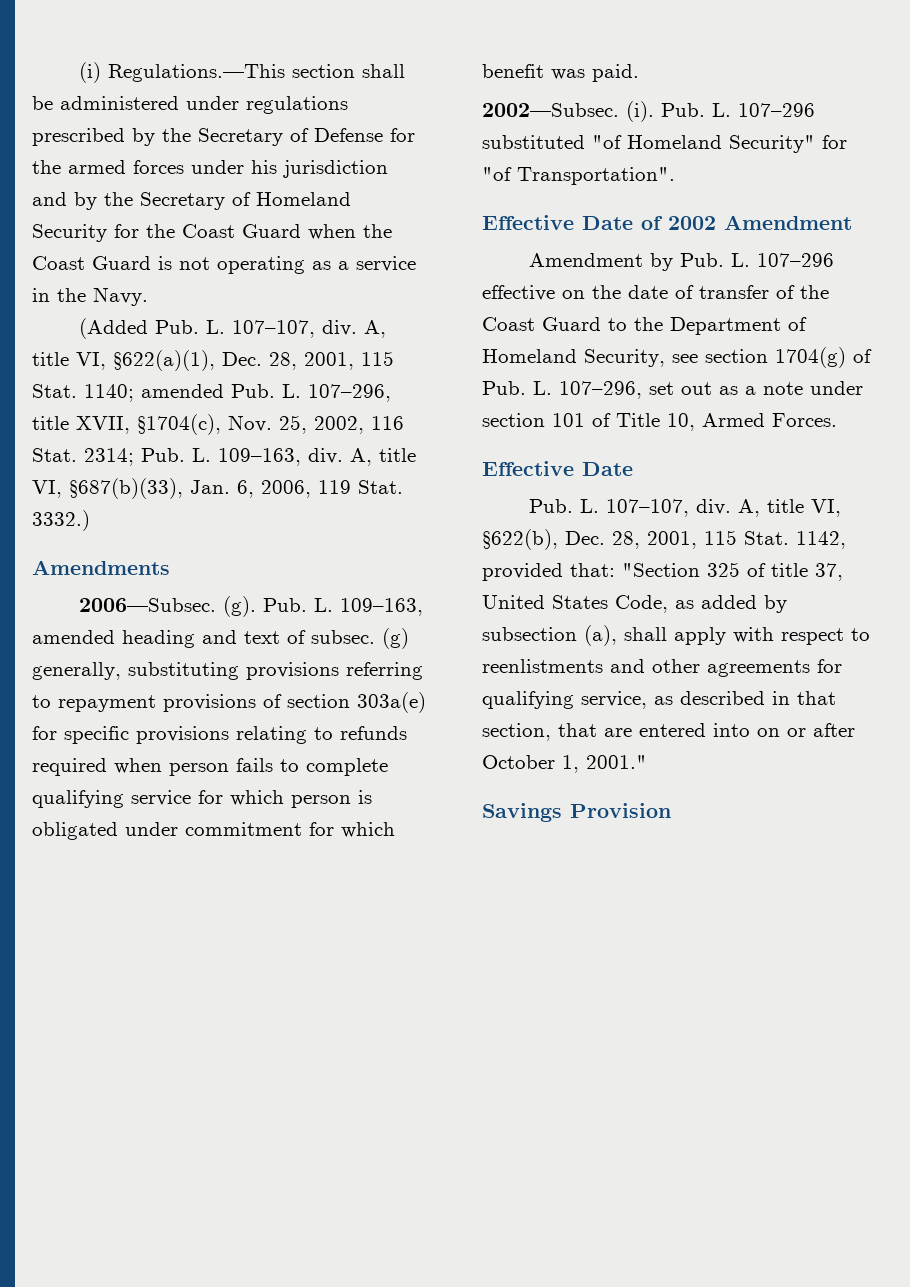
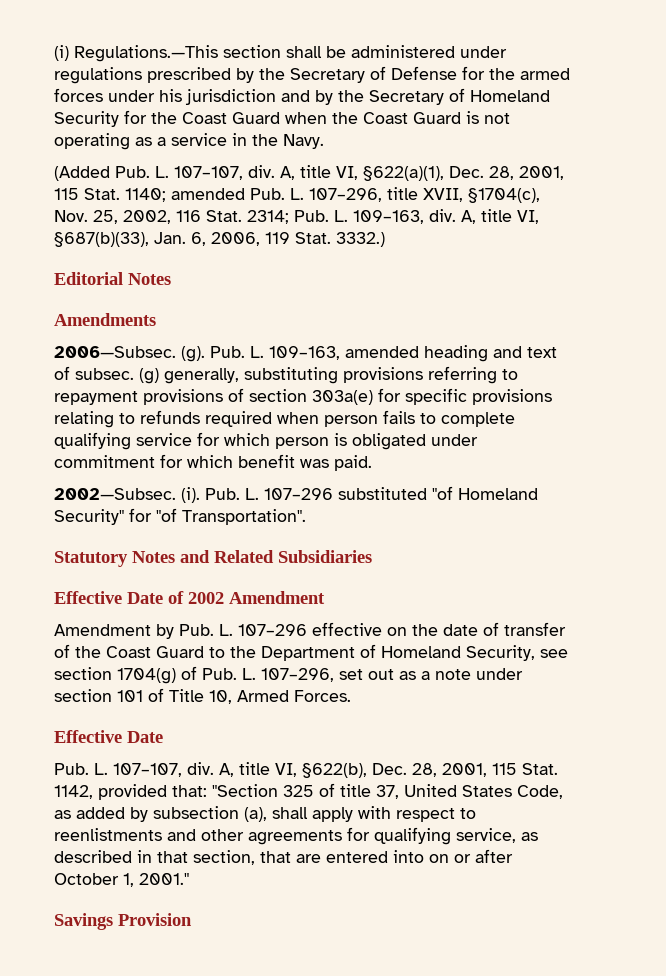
(90, 520) none -> [54,272,171,285] // Editorial Notes
(675, 176) none -> [54,550,372,567] // Statutory Notes and Related Subsidiaries

